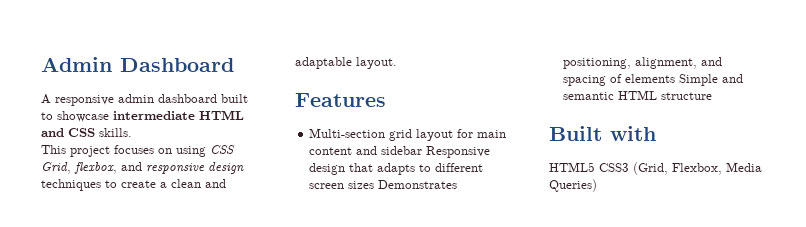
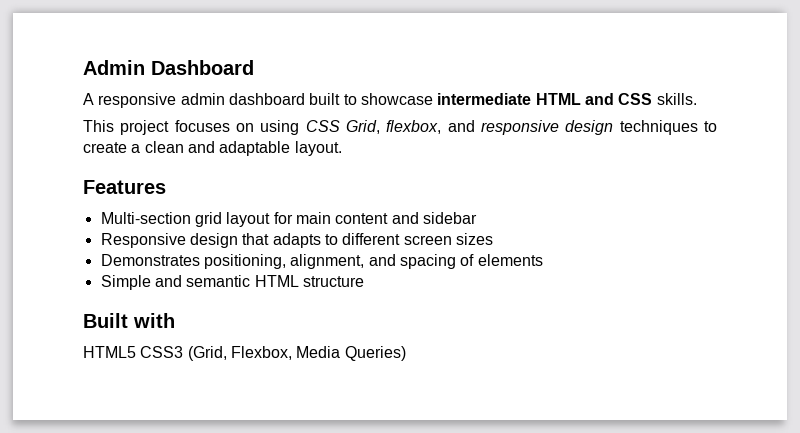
(423, 150) none -> (477, 218) //
(375, 185) none -> (493, 239) //
(676, 78) none -> (543, 260) //

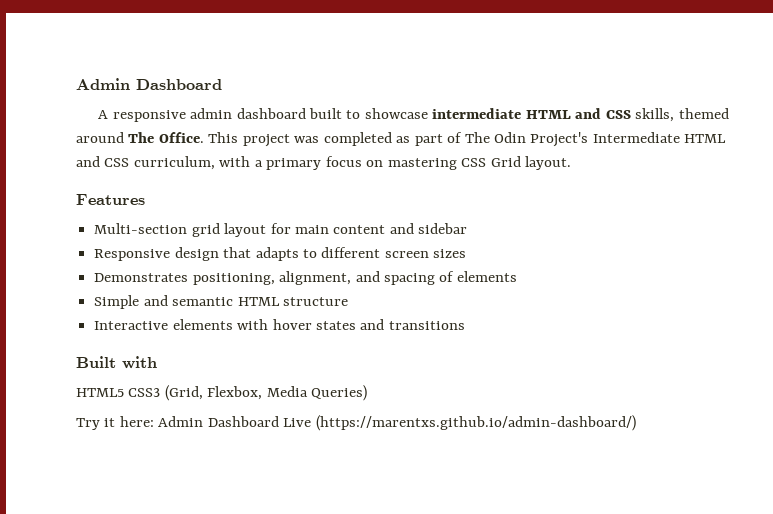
[656,93,697,105] [83,120,717,135] [83,141,291,156] skills. // This project focuses on using CSS Grid, flexbox, and responsive design techniques to create a clean and adaptable -> [635,108,729,122] [76,132,727,147] [76,156,521,170] skills, themed around The Office. This project was completed as part of The Odin Project's Intermediate HTML and CSS curriculum, with a primary focus on mastering CSS Grid
(364, 281) none -> [94,319,465,330] // Interactive elements with hover states and transitions
(406, 353) none -> [76,415,636,431] // Try it here: Admin Dashboard Live (https://marentxs.github.io/admin-dashboard/)

